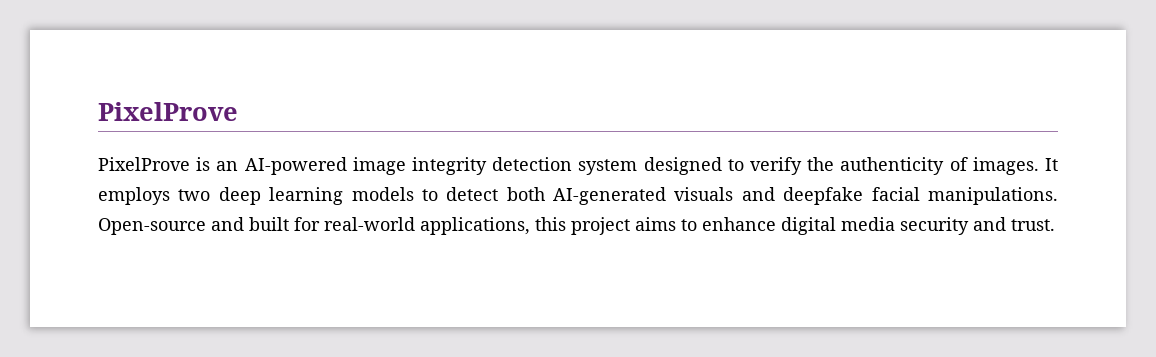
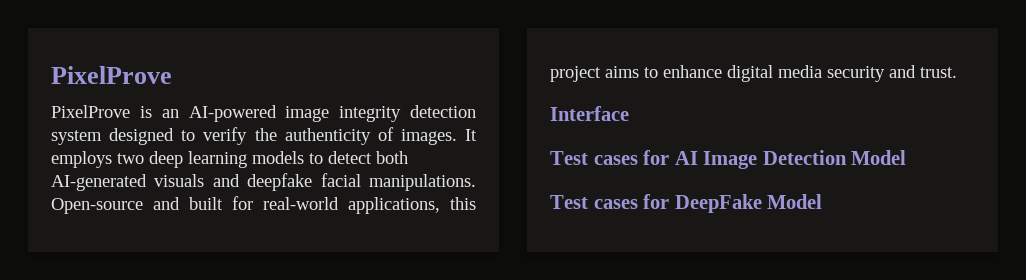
(1055, 225) none -> [550,106,629,121] [550,150,907,169] [550,194,823,213] // Interface // Test cases for AI Image Detection Model // Test cases for DeepFake Model

